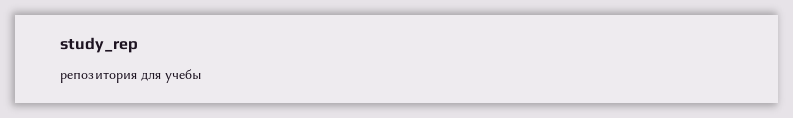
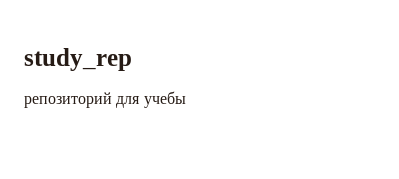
[60,72,137,83] репозитория -> [24,92,112,108] репозиторий

